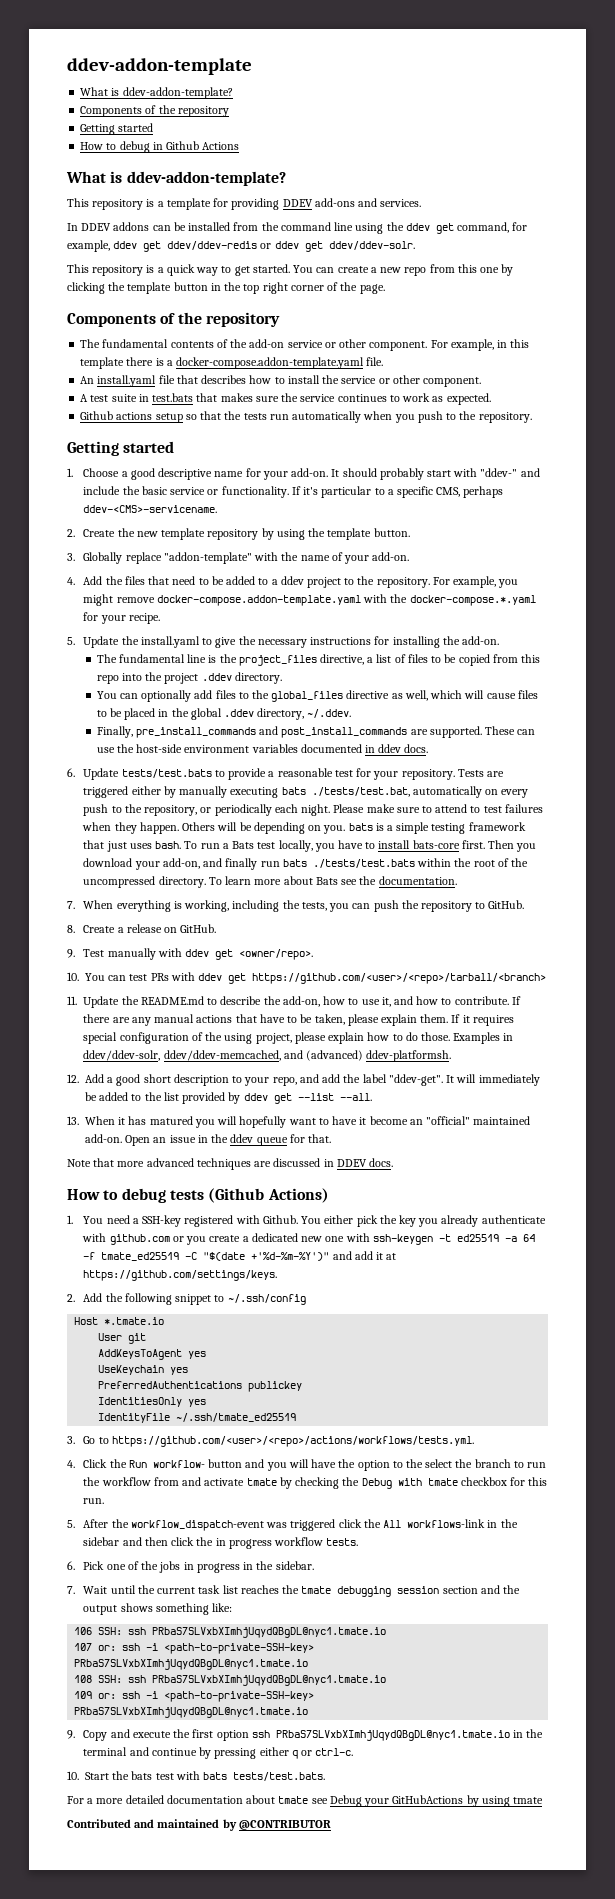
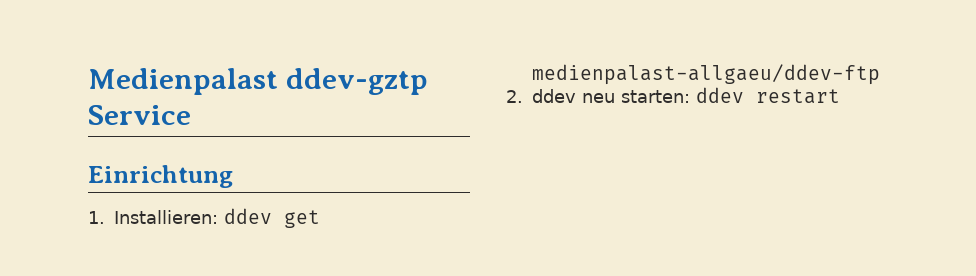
[67,58,252,75] [80,87,233,99] [80,105,229,117] [80,123,154,135] [80,141,240,153] [66,171,286,186] [67,198,422,210] [67,222,528,234] [67,240,415,252] [67,264,514,276] [67,282,385,294] [67,312,280,327] [80,339,530,351] [80,357,384,369] [80,375,482,387] [80,393,491,405] [80,411,532,423] [67,441,175,456] [67,468,540,480] [83,486,504,498] [83,505,218,513] [67,528,410,540] [67,552,410,564] [67,576,519,588] [83,594,536,606] [83,612,160,624] [67,636,499,648] [96,654,541,666] [96,672,282,684] [96,690,538,702] [96,708,352,720] [96,726,536,738] [96,744,429,753] [67,768,504,780] [83,786,529,798] [83,804,543,816] [82,822,526,834] [83,840,537,852] [83,858,528,870] [83,876,457,888] [67,900,525,912] [67,924,217,933] [67,948,314,960] [67,972,547,984] [67,996,521,1008] [83,1014,514,1026] [83,1032,514,1044] [83,1050,452,1062] [67,1074,540,1086] [85,1092,372,1104] [67,1116,531,1128] [85,1134,332,1146] [67,1158,394,1170] [67,1188,329,1203] [67,1215,546,1227] [82,1233,535,1245] [83,1251,397,1261] [83,1270,278,1281] [67,1293,306,1305] [74,1317,165,1325] [98,1333,147,1344] [98,1349,207,1360] [98,1365,189,1375] [98,1381,303,1392] [98,1397,207,1407] [98,1413,297,1423] [67,1436,474,1447] [67,1459,547,1471] [83,1477,548,1489] [83,1498,105,1504] [67,1519,518,1531] [83,1537,359,1549] [67,1561,314,1573] [67,1585,520,1597] [83,1603,233,1615] [74,1627,387,1638] [74,1643,315,1654] [74,1659,309,1670] [74,1675,387,1686] [74,1691,315,1702] [74,1707,309,1718] [67,1729,544,1741] [83,1747,354,1759] [67,1771,326,1781] [67,1795,544,1807] [67,1819,331,1831] ddev-addon-template // What is ddev-addon-template? // Components of the repository // Getting started // How to debug in Github Actions // What is ddev-addon-template? // This repository is a template for providing DDEV add-ons and services. // In DDEV addons can be installed from the command line using the ddev get command, for example, ddev get ddev/ddev-redis or ddev get ddev/ddev-solr. // This repository is a quick way to get started. You can create a new repo from this one by clicking the template button in the top right corner of the page. // Components of the repository // The fundamental contents of the add-on service or other component. For example, in this template there is a docker-compose.addon-template.yaml file. // An install.yaml file that describes how to install the service or other component. // A test suite in test.bats that makes sure the service continues to work as expected. // Github actions setup so that the tests run automatically when you push to the repository. // Getting started // 1. Choose a good descriptive name for your add-on. It should probably start with "ddev-" and include the basic service or functionality. If it's particular to a specific CMS, perhaps ddev-<CMS>-servicename. // 2. Create the new template repository by using the template button. // 3. Globally replace "addon-template" with the name of your add-on. // 4. Add the files that need to be added to a ddev project to the repository. For example, you might remove docker-compose.addon-template.yaml with the docker-compose.*.yaml for your recipe. // 5. Update the install.yaml to give the necessary instructions for installing the add-on. // The fundamental line is the project_files directive, a list of files to be copied from this repo into the project .ddev directory. // You can optionally add files to the global_files directive as well, which will cause files to be placed in the global .ddev directory, ~/.ddev. // Finally, pre_install_commands and post_install_commands are supported. These can use the host-side environment variables documented in ddev docs. // 6. Update tests/test.bats to provide a reasonable test for your repository. Tests are triggered either by manually executing bats ./tests/test.bat, automatically on every push to the repository, or periodically each night. Please make sure to attend to test failures when they happen. Others will be depending on you. bats is a simple testing framework that just uses bash. To run a Bats test locally, you have to install bats-core first. Then you download your add-on, and finally run bats ./tests/test.bats within the root of the uncompressed directory. To learn more about Bats see the documentation. // 7. When everything is working, including the tests, you can push the repository to GitHub. // 8. Create a release on GitHub. // 9. Test manually with ddev get <owner/repo>. // 10. You can test PRs with ddev get https://github.com/<user>/<repo>/tarball/<branch> // 11. Update the README.md to describe the add-on, how to use it, and how to contribute. If there are any manual actions that have to be taken, please explain them. If it requires special configuration of the using project, please explain how to do those. Examples in ddev/ddev-solr, ddev/ddev-memcached, and (advanced) ddev-platformsh. // 12. Add a good short description to your repo, and add the label "ddev-get". It will immediately be added to the list provided by ddev get --list --all. // 13. When it has matured you will hopefully want to have it become an "official" maintained add-on. Open an issue in the ddev queue for that. // Note that more advanced techniques are discussed in DDEV docs. // How to debug tests (Github Actions) // 1. You need a SSH-key registered with Github. You either pick the key you already authenticate with github.com or you create a dedicated new one with ssh-keygen -t ed25519 -a 64 -f tmate_ed25519 -C "$(date +'%d-%m-%Y')" and add it at https://github.com/settings/keys. // 2. Add the following snippet to ~/.ssh/config // Host *.tmate.io // User git // AddKeysToAgent yes // UseKeychain yes // PreferredAuthentications publickey // IdentitiesOnly yes // IdentityFile ~/.ssh/tmate_ed25519 // 3. Go to https://github.com/<user>/<repo>/actions/workflows/tests.yml. // 4. Click the Run workflow- button and you will have the option to the select the branch to run the workflow from and activate tmate by checking the Debug with tmate checkbox for this run. // 5. After the workflow_dispatch-event was triggered click the All workflows-link in the sidebar and then click the in progress workflow tests. // 6. Pick one of the jobs in progress in the sidebar. // 7. Wait until the current task list reaches the tmate debugging session section and the output shows something like: // 106 SSH: ssh PRbaS7SLVxbXImhjUqydQBgDL@nyc1.tmate.io // 107 or: ssh -i <path-to-private-SSH-key> PRbaS7SLVxbXImhjUqydQBgDL@nyc1.tmate.io // 108 SSH: ssh PRbaS7SLVxbXImhjUqydQBgDL@nyc1.tmate.io // 109 or: ssh -i <path-to-private-SSH-key> PRbaS7SLVxbXImhjUqydQBgDL@nyc1.tmate.io // 9. Copy and execute the first option ssh PRbaS7SLVxbXImhjUqydQBgDL@nyc1.tmate.io in the terminal and continue by pressing either q or ctrl-c. // 10. Start the bats test with bats tests/test.bats. // For a more detailed documentation about tmate see Debug your GitHubActions by using tmate // Contributed and maintained by @CONTRIBUTOR -> [88,68,428,95] [88,105,191,125] [88,165,233,188] [88,208,320,228] [532,64,880,85] [506,87,840,104] Medienpalast ddev-gztp Service // Einrichtung // 1. Installieren: ddev get medienpalast-allgaeu/ddev-ftp // 2. ddev neu starten: ddev restart

